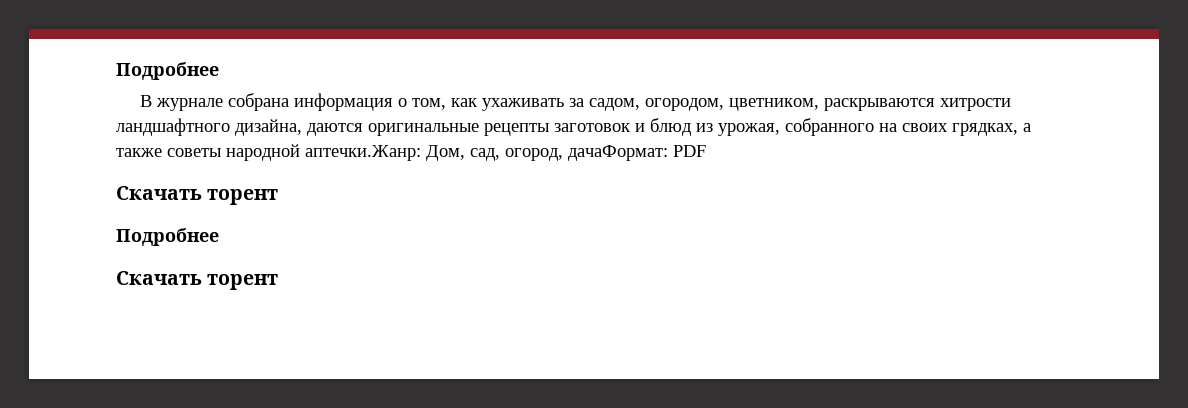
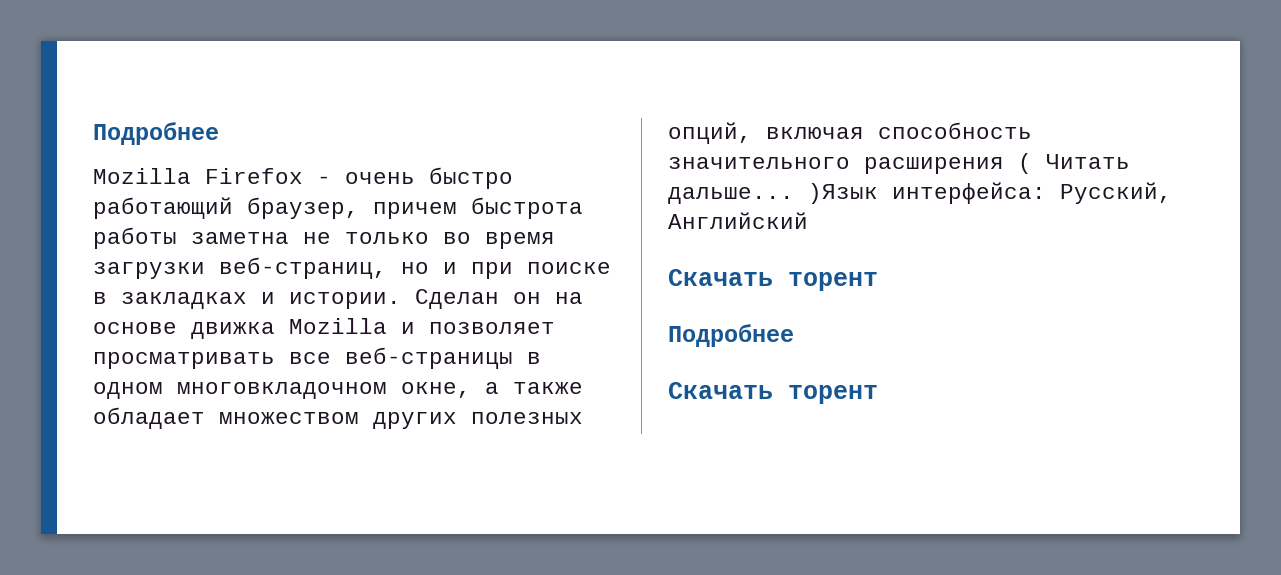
[116,62,219,80] [140,93,1012,111] [116,118,1031,136] [116,144,706,161] Подробнее // В журнале собрана информация о том, как ухаживать за садом, огородом, цветником, раскрываются хитрости ландшафтного дизайна, даются оригинальные рецепты заготовок и блюд из урожая, собранного на своих грядках, а также советы народной аптечки.Жанр: Дом, сад, огород, дачаФормат: PDF -> [93,122,219,145] [93,167,513,189] [93,197,583,219] [93,227,555,249] [93,257,611,279] [93,289,583,309] [93,318,555,339] [93,347,541,369] [93,382,583,399] [93,407,583,429] [668,122,1032,144] [668,153,1130,174] [668,182,1172,204] [668,212,808,229] Подробнее // Mozilla Firefox - очень быстро работающий браузер, причем быстрота работы заметна не только во время загрузки веб-страниц, но и при поиске в закладках и истории. Сделан он на основе движка Mozilla и позволяет просматривать все веб-страницы в одном многовкладочном окне, а также обладает множеством других полезных опций, включая способность значительного расширения ( Читать дальше... )Язык интерфейса: Русский, Английский

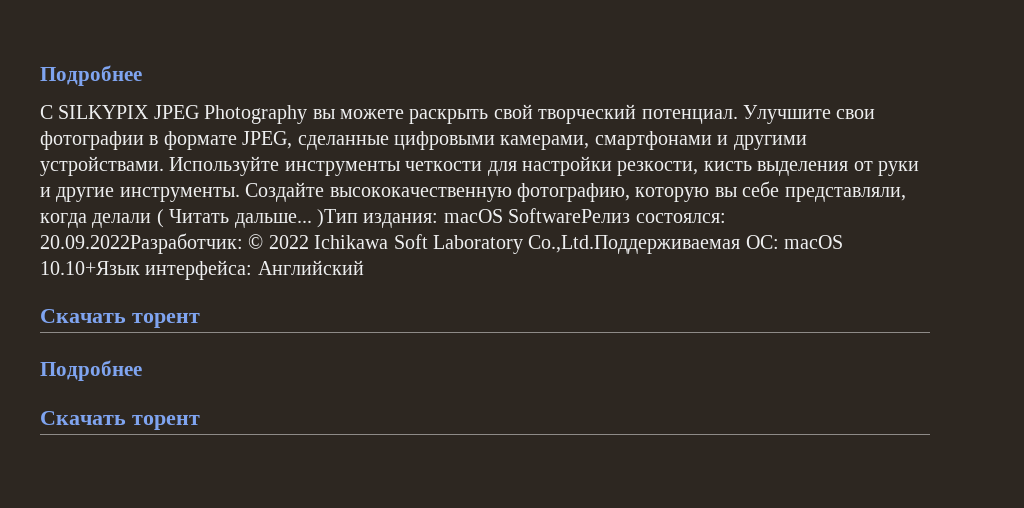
[93,122,219,145] [93,167,513,189] [93,197,583,219] [93,227,555,249] [93,257,611,279] [93,289,583,309] [93,318,555,339] [93,347,541,369] [93,382,583,399] [93,407,583,429] [668,122,1032,144] [668,153,1130,174] [668,182,1172,204] Подробнее // Mozilla Firefox - очень быстро работающий браузер, причем быстрота работы заметна не только во время загрузки веб-страниц, но и при поиске в закладках и истории. Сделан он на основе движка Mozilla и позволяет просматривать все веб-страницы в одном многовкладочном окне, а также обладает множеством других полезных опций, включая способность значительного расширения ( Читать дальше... )Язык интерфейса: Русский, -> [40,65,142,86] [40,104,876,124] [40,131,807,150] [40,156,919,176] [40,181,906,202] [40,208,726,228] [40,233,844,254] [40,260,253,280] Подробнее // С SILKYPIX JPEG Photography вы можете раскрыть свой творческий потенциал. Улучшите свои фотографии в формате JPEG, сделанные цифровыми камерами, смартфонами и другими устройствами. Используйте инструменты четкости для настройки резкости, кисть выделения от руки и другие инструменты. Создайте высококачественную фотографию, которую вы себе представляли, когда делали ( Читать дальше... )Тип издания: macOS SoftwareРелиз состоялся: 20.09.2022Разработчик: © 2022 Ichikawa Soft Laboratory Co.,Ltd.Поддерживаемая ОС: macOS 10.10+Язык интерфейса:

